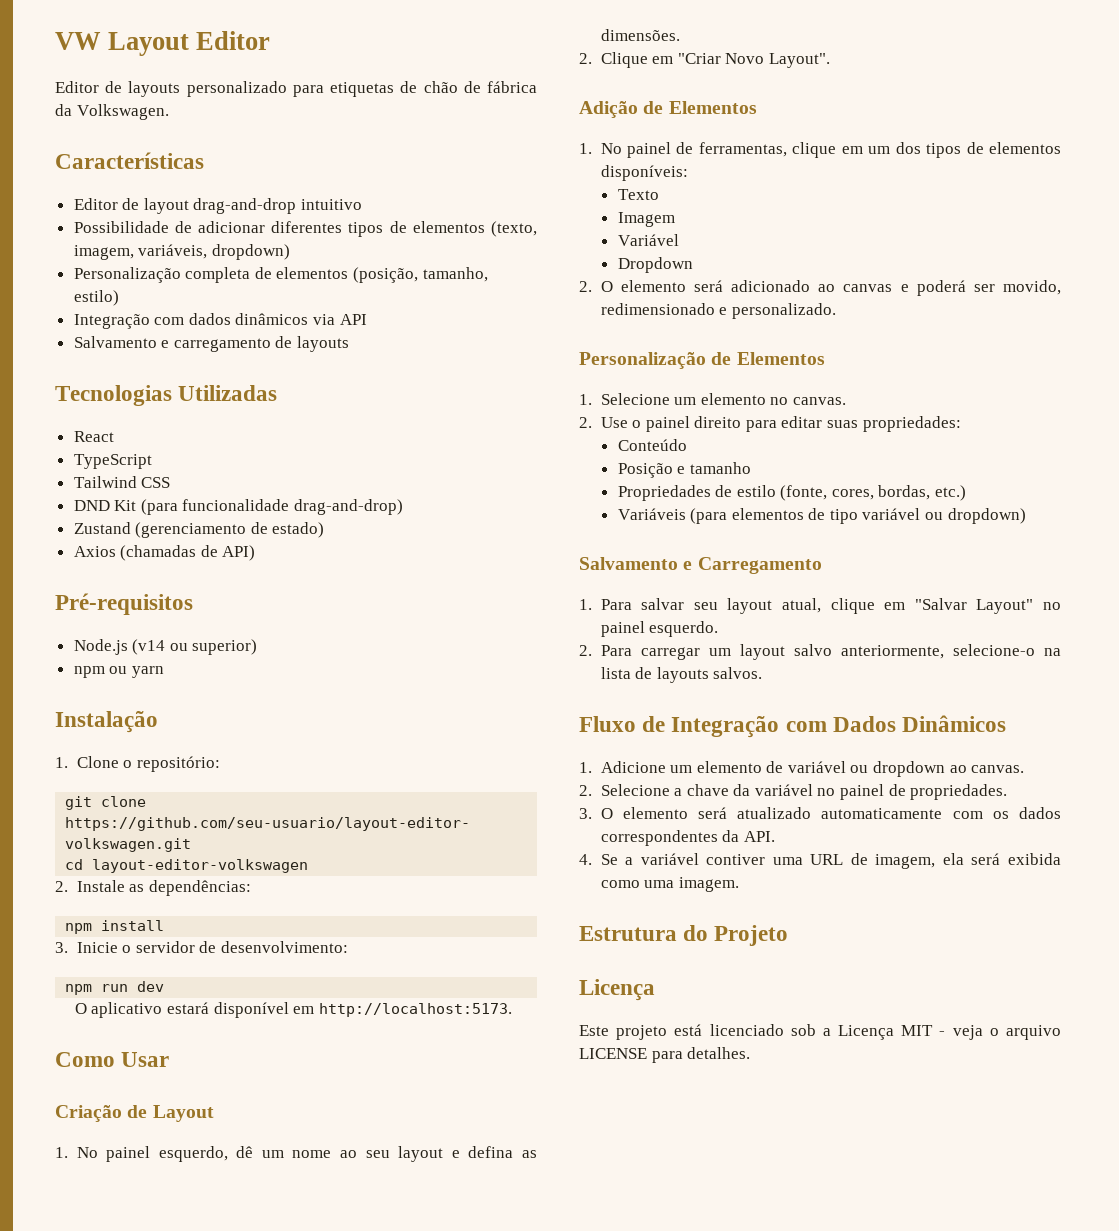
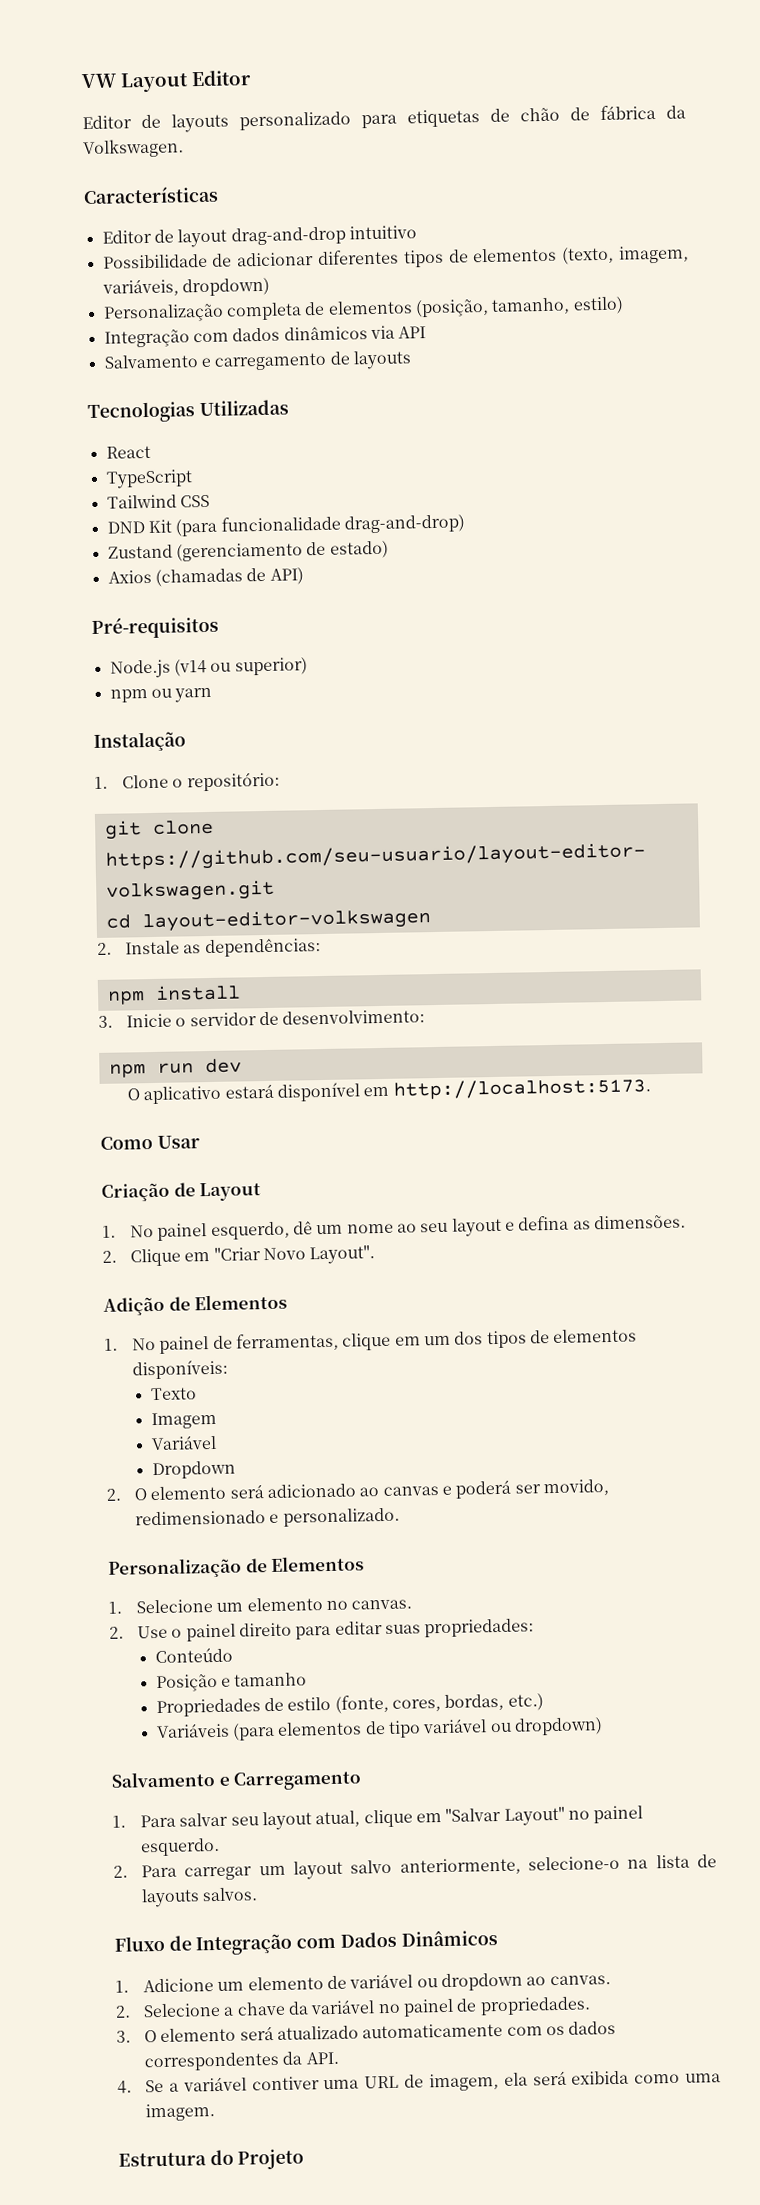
[579,979,655,1001] [579,1024,1061,1040] [579,1047,751,1063] // Licença // Este projeto está licenciado sob a Licença MIT - veja o arquivo LICENSE para detalhes. -> (305, 2159) none

